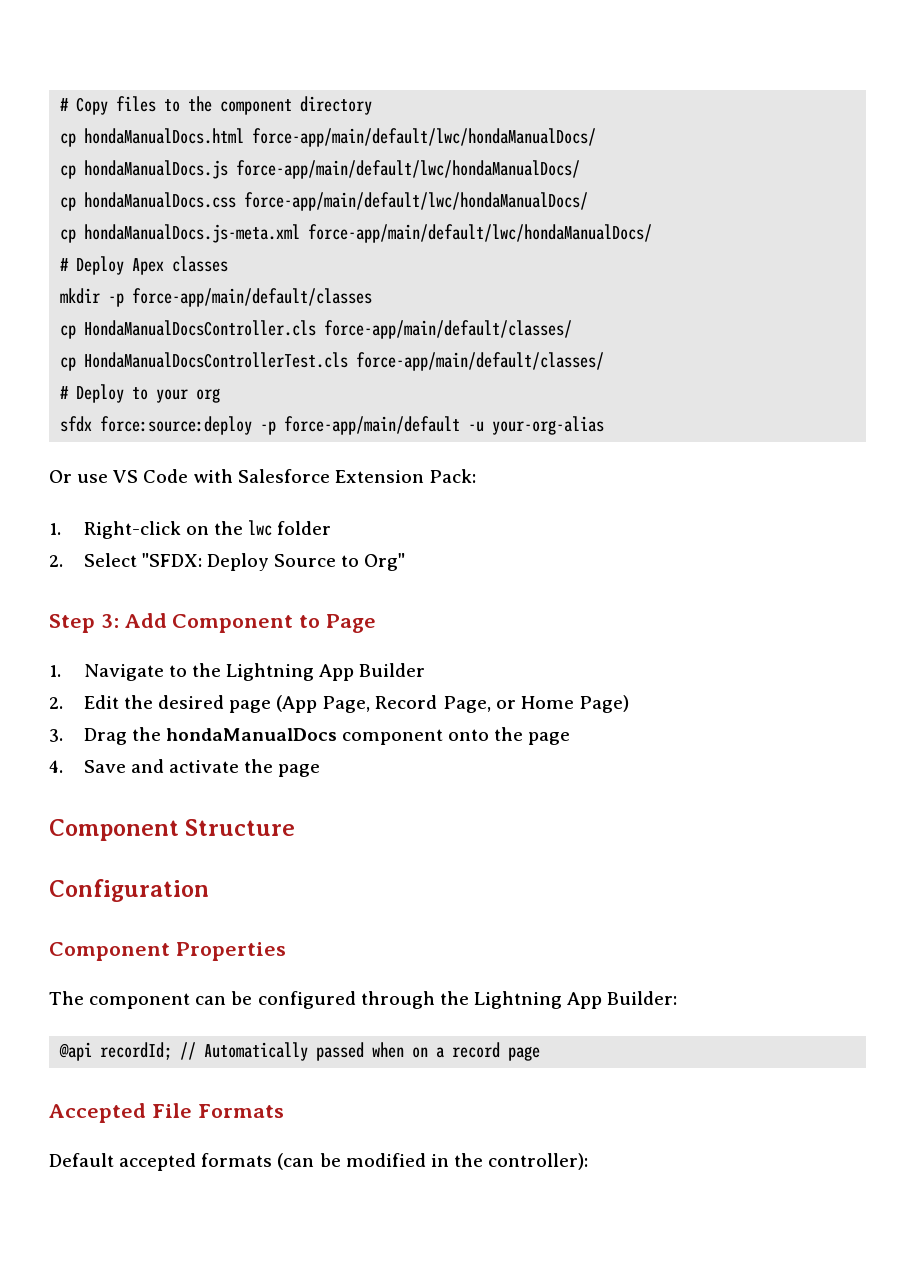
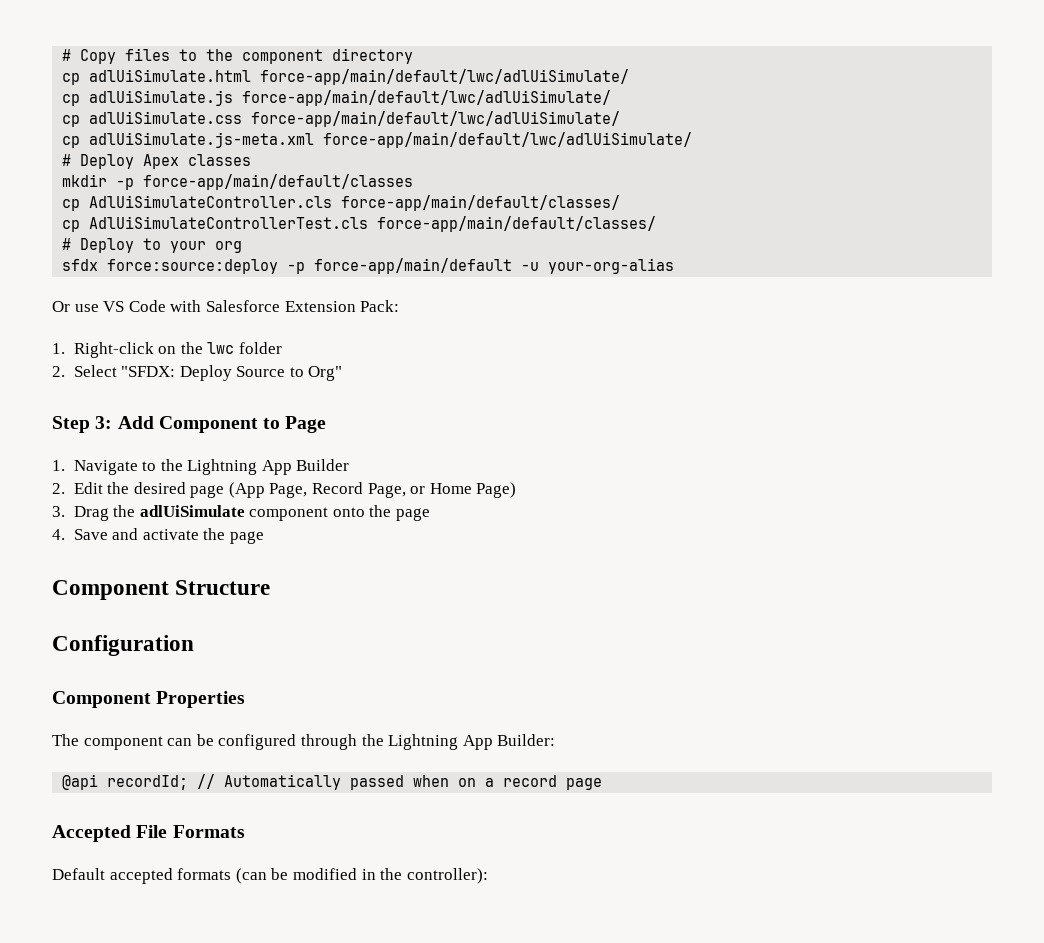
[84,128,597,147] [60,160,581,179] [60,192,589,211] [60,224,653,243] hondaManualDocs.html force-app/main/default/lwc/hondaManualDocs/ // cp hondaManualDocs.js force-app/main/default/lwc/hondaManualDocs/ // cp hondaManualDocs.css force-app/main/default/lwc/hondaManualDocs/ // cp hondaManualDocs.js-meta.xml force-app/main/default/lwc/hondaManualDocs/ -> [89,69,630,85] [62,90,612,106] [62,111,621,127] [62,132,693,148] adlUiSimulate.html force-app/main/default/lwc/adlUiSimulate/ // cp adlUiSimulate.js force-app/main/default/lwc/adlUiSimulate/ // cp adlUiSimulate.css force-app/main/default/lwc/adlUiSimulate/ // cp adlUiSimulate.js-meta.xml force-app/main/default/lwc/adlUiSimulate/
[84,320,317,336] HondaManualDocsController.cls -> [89,195,333,208] AdlUiSimulateController.cls
[84,352,349,368] HondaManualDocsControllerTest.cls -> [89,216,369,229] AdlUiSimulateControllerTest.cls
[165,728,337,741] hondaManualDocs -> [139,505,245,517] adlUiSimulate

